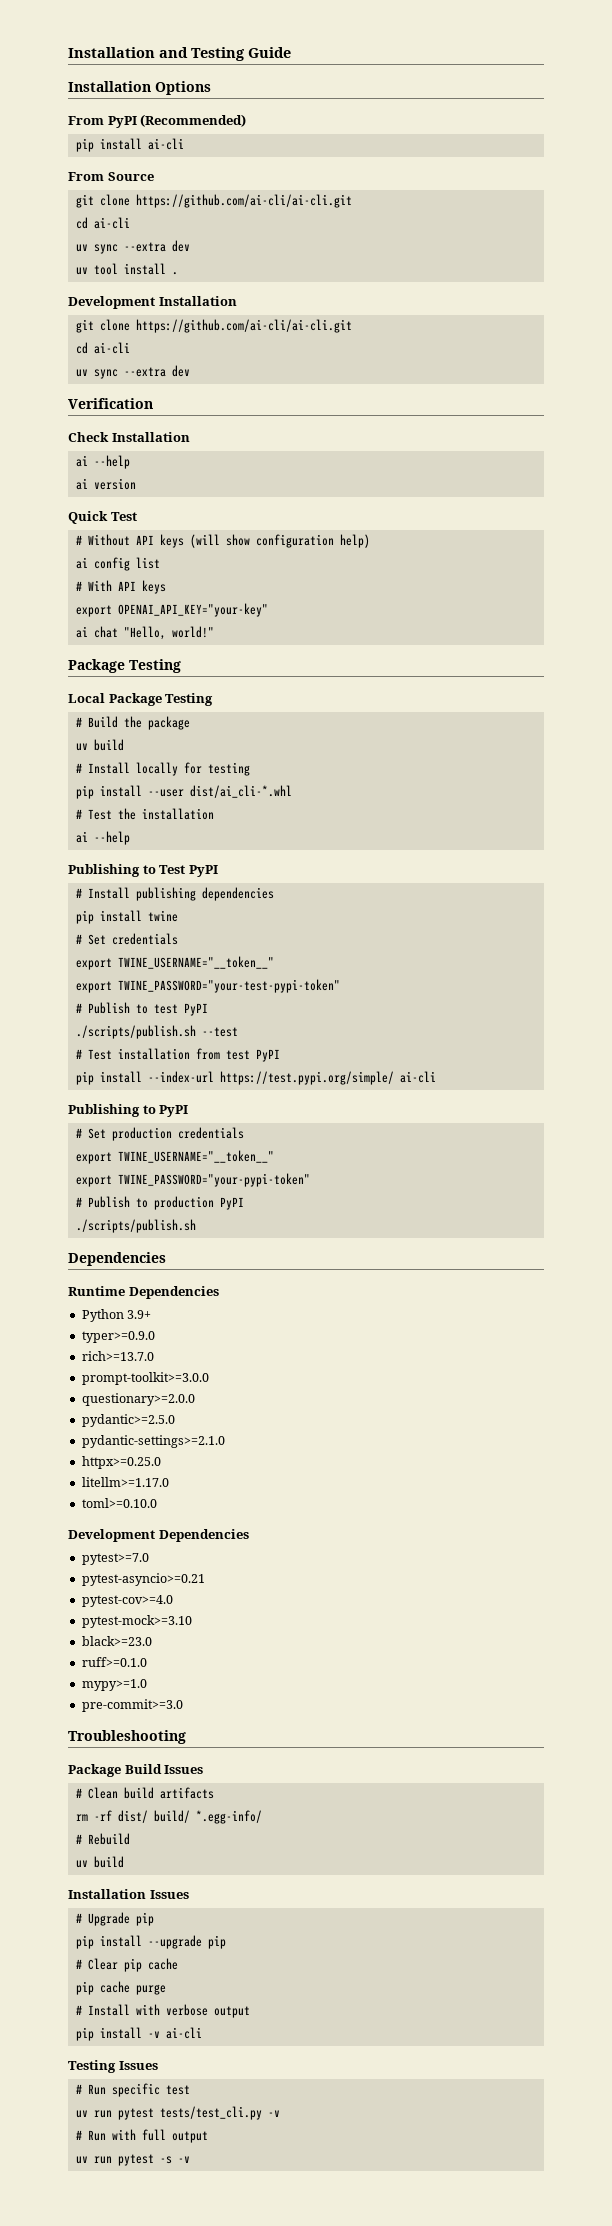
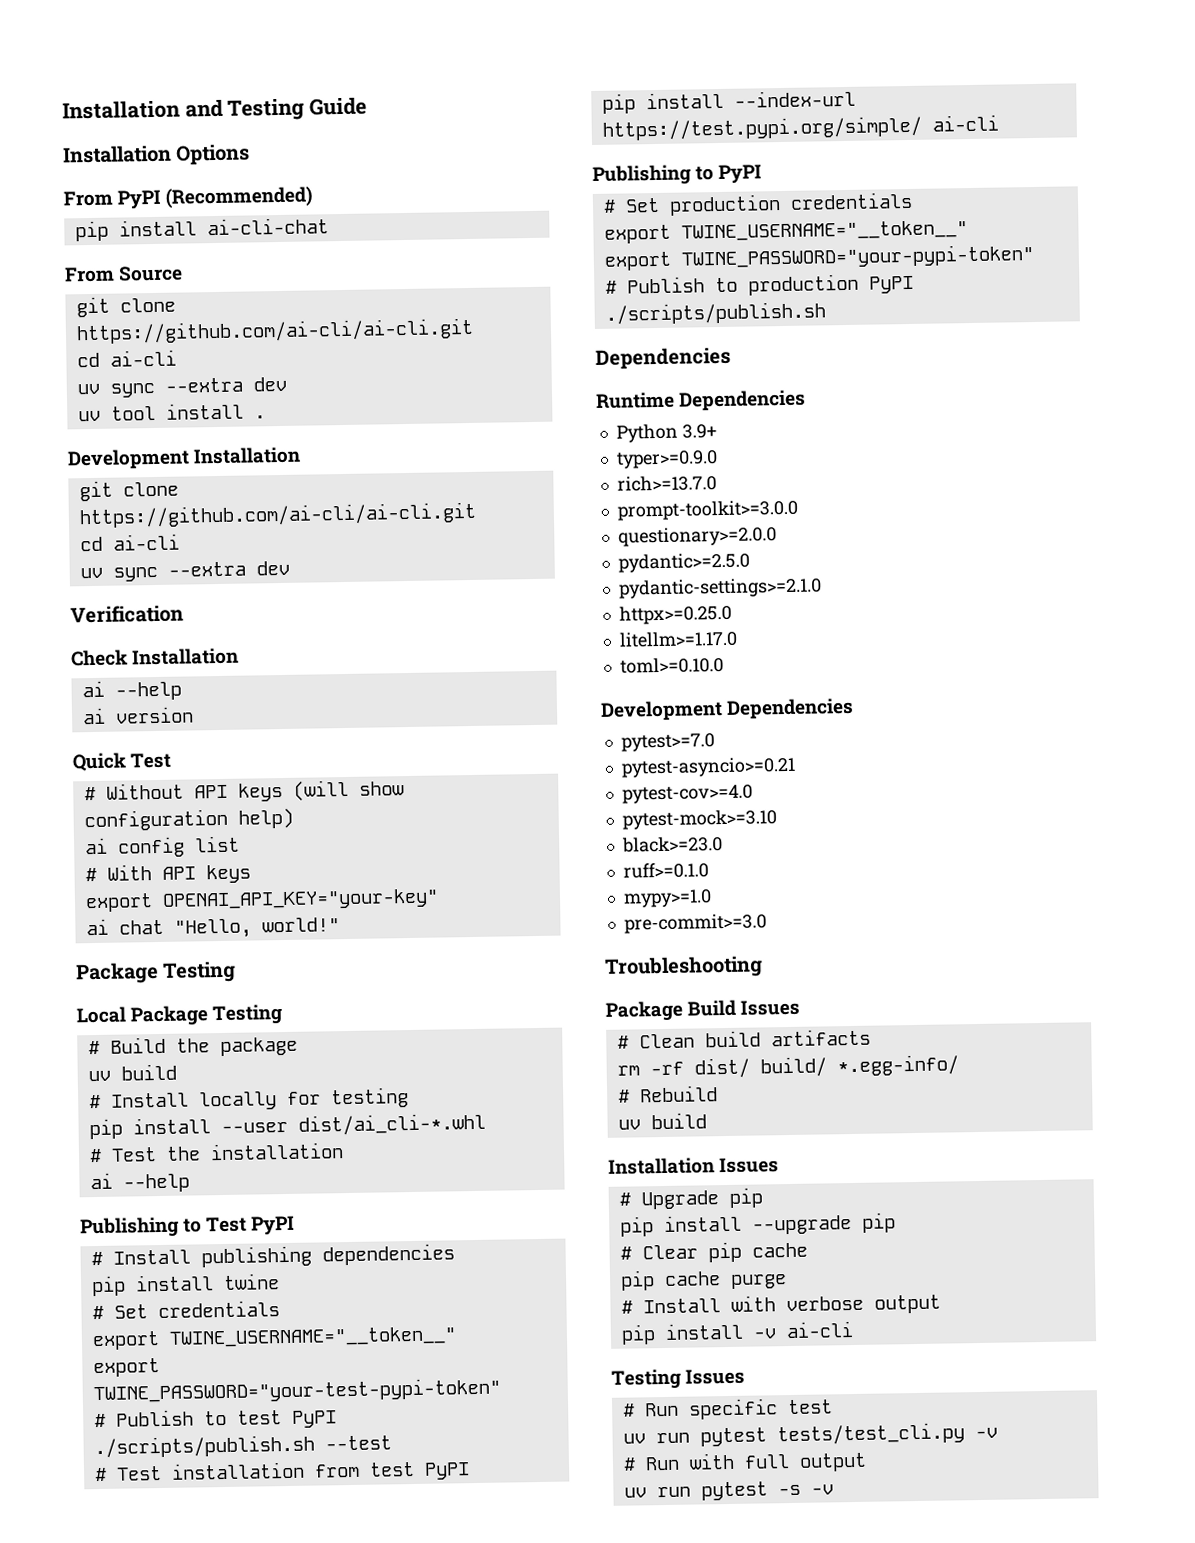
[147,138,184,150] ai-cli -> [206,217,329,236] ai-cli-chat

